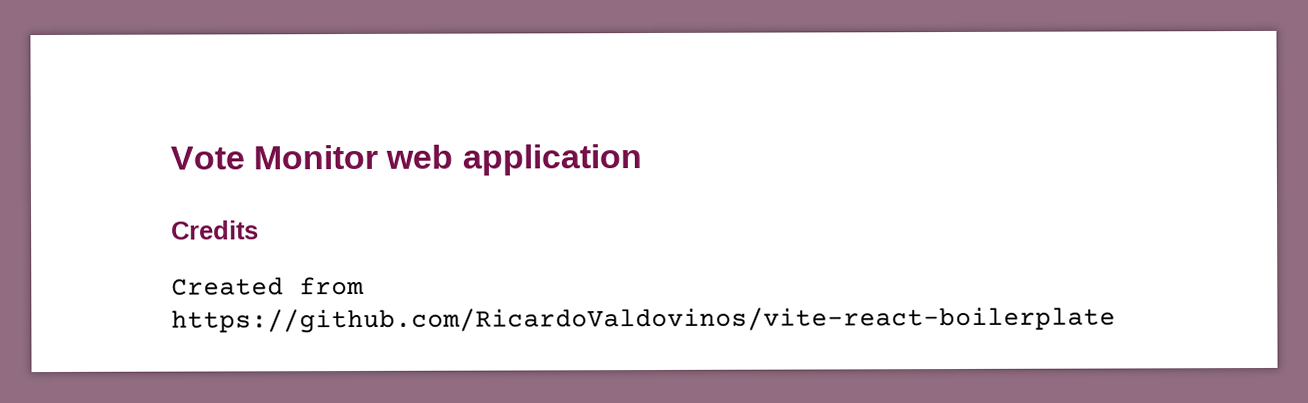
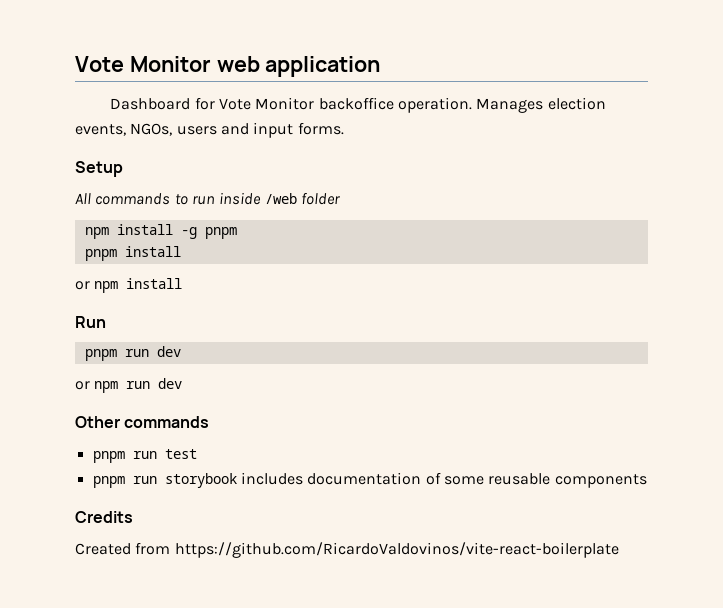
(642, 160) none -> [110,97,606,113] [75,122,344,138] [75,161,123,177] [75,192,340,205] [84,224,237,239] [84,246,181,261] [75,278,183,293] [75,316,106,328] [84,346,181,361] [75,378,183,393] [75,416,210,428] [92,449,197,463] [92,472,647,488] // Dashboard for Vote Monitor backoffice operation. Manages election events, NGOs, users and input forms. // Setup // All commands to run inside /web folder // npm install -g pnpm // pnpm install // or npm install // Run // pnpm run dev // or npm run dev // Other commands // pnpm run test // pnpm run storybook includes documentation of some reusable components

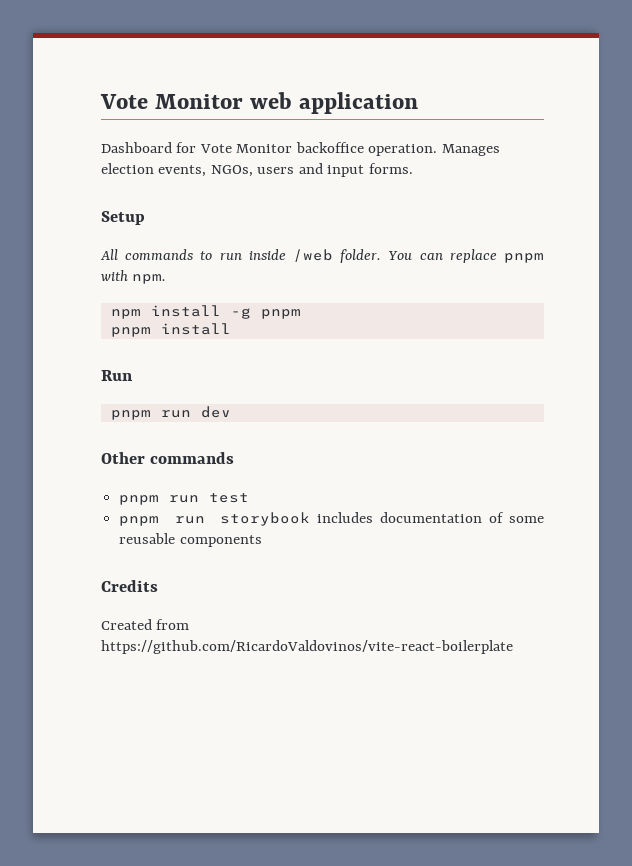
[300,192,340,205] folder -> [340,249,544,263] [101,270,167,284] folder. You can replace pnpm with npm.
[75,278,183,293] // or npm install -> (231, 329) none
[75,378,183,393] // or npm run dev -> (231, 412) none

